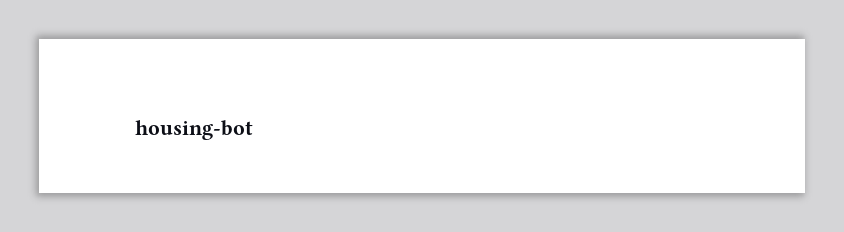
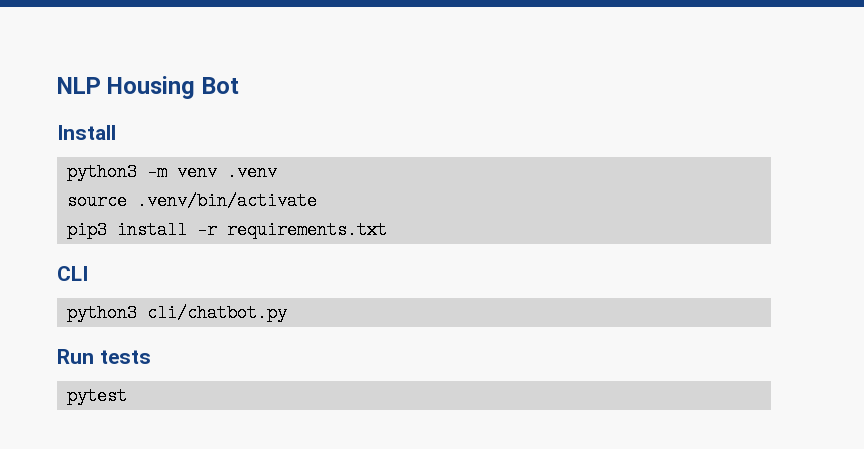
[135,120,253,140] housing-bot -> [57,76,239,99] [57,125,116,140] [67,163,278,181] [67,192,318,210] [67,221,388,239] [57,266,88,281] [67,304,288,322] [57,349,151,364] [67,387,128,405] NLP Housing Bot // Install // python3 -m venv .venv // source .venv/bin/activate // pip3 install -r requirements.txt // CLI // python3 cli/chatbot.py // Run tests // pytest

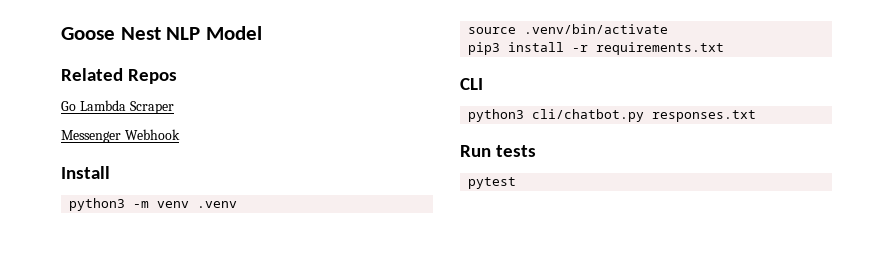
[57,76,239,99] NLP Housing Bot -> [61,26,262,40] [61,68,177,84] [61,100,174,114] [61,129,180,143] Goose Nest NLP Model // Related Repos // Go Lambda Scraper // Messenger Webhook
(288, 313) none -> [652,110,757,122] responses.txt

